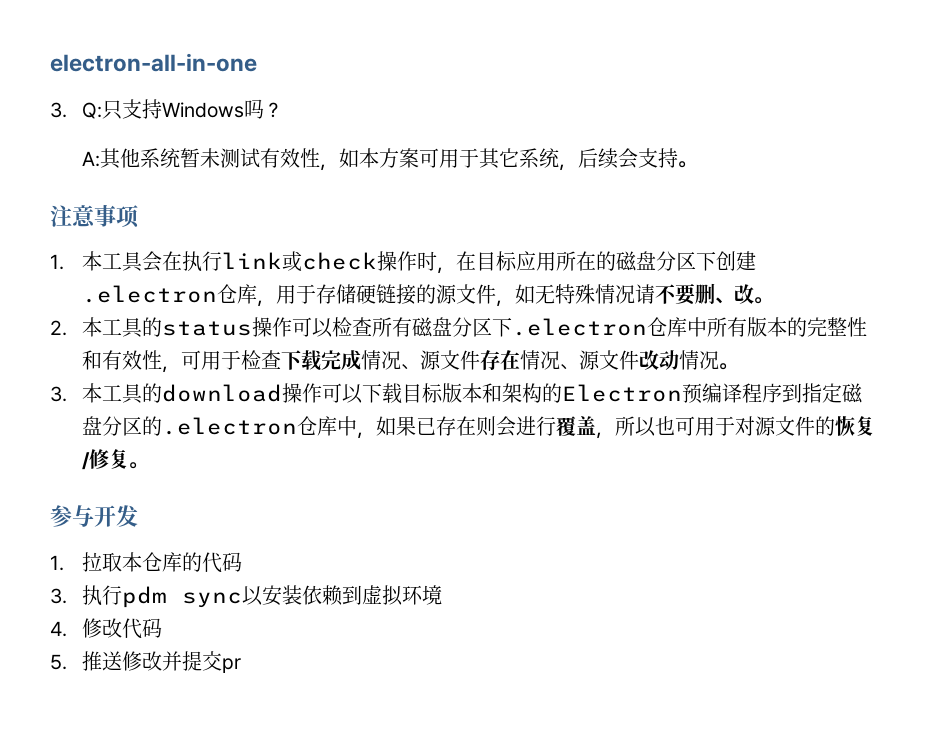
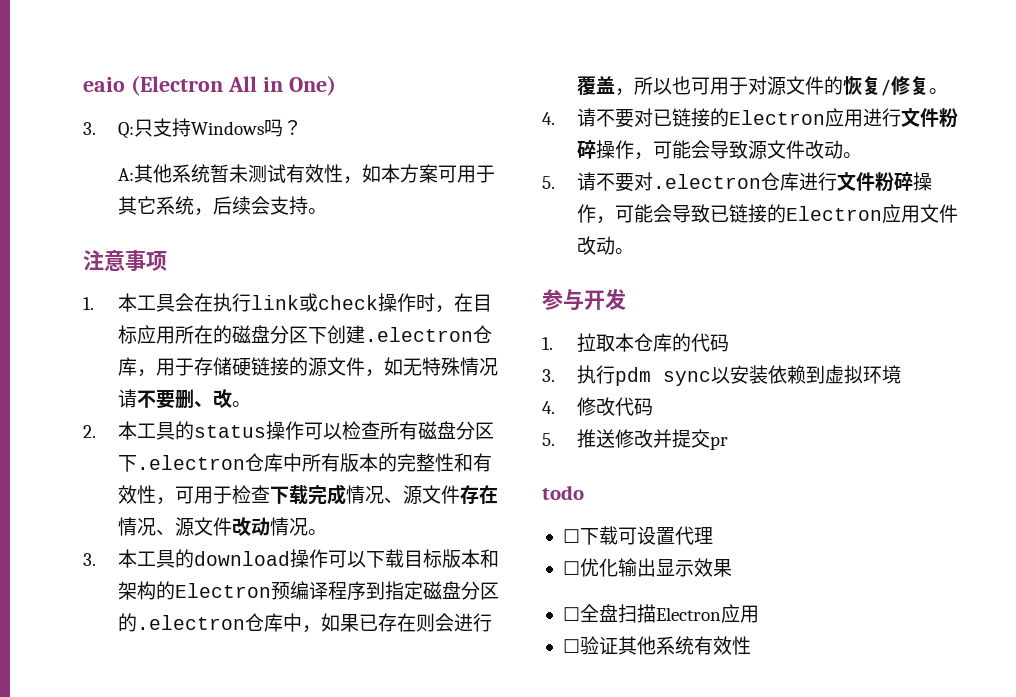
[50,53,257,72] electron-all-in-one -> [83,75,336,96] eaio (Electron All in One)
(148, 465) none -> [542,108,959,128] [577,140,863,160] [542,172,933,192] [577,204,959,224] [577,236,635,255] // 4.请不要对已链接的Electron应用进行文件粉碎操作，可能会导致源文件改动。 // 5.请不要对.electron仓库进行文件粉碎操作，可能会导致已链接的Electron应用文件改动。
(241, 665) none -> [542,485,584,500] [562,526,713,545] [562,558,732,577] [562,604,759,623] [562,636,751,655] // todo // ☐下载可设置代理 // ☐优化输出显示效果 // ☐全盘扫描Electron应用 // ☐验证其他系统有效性

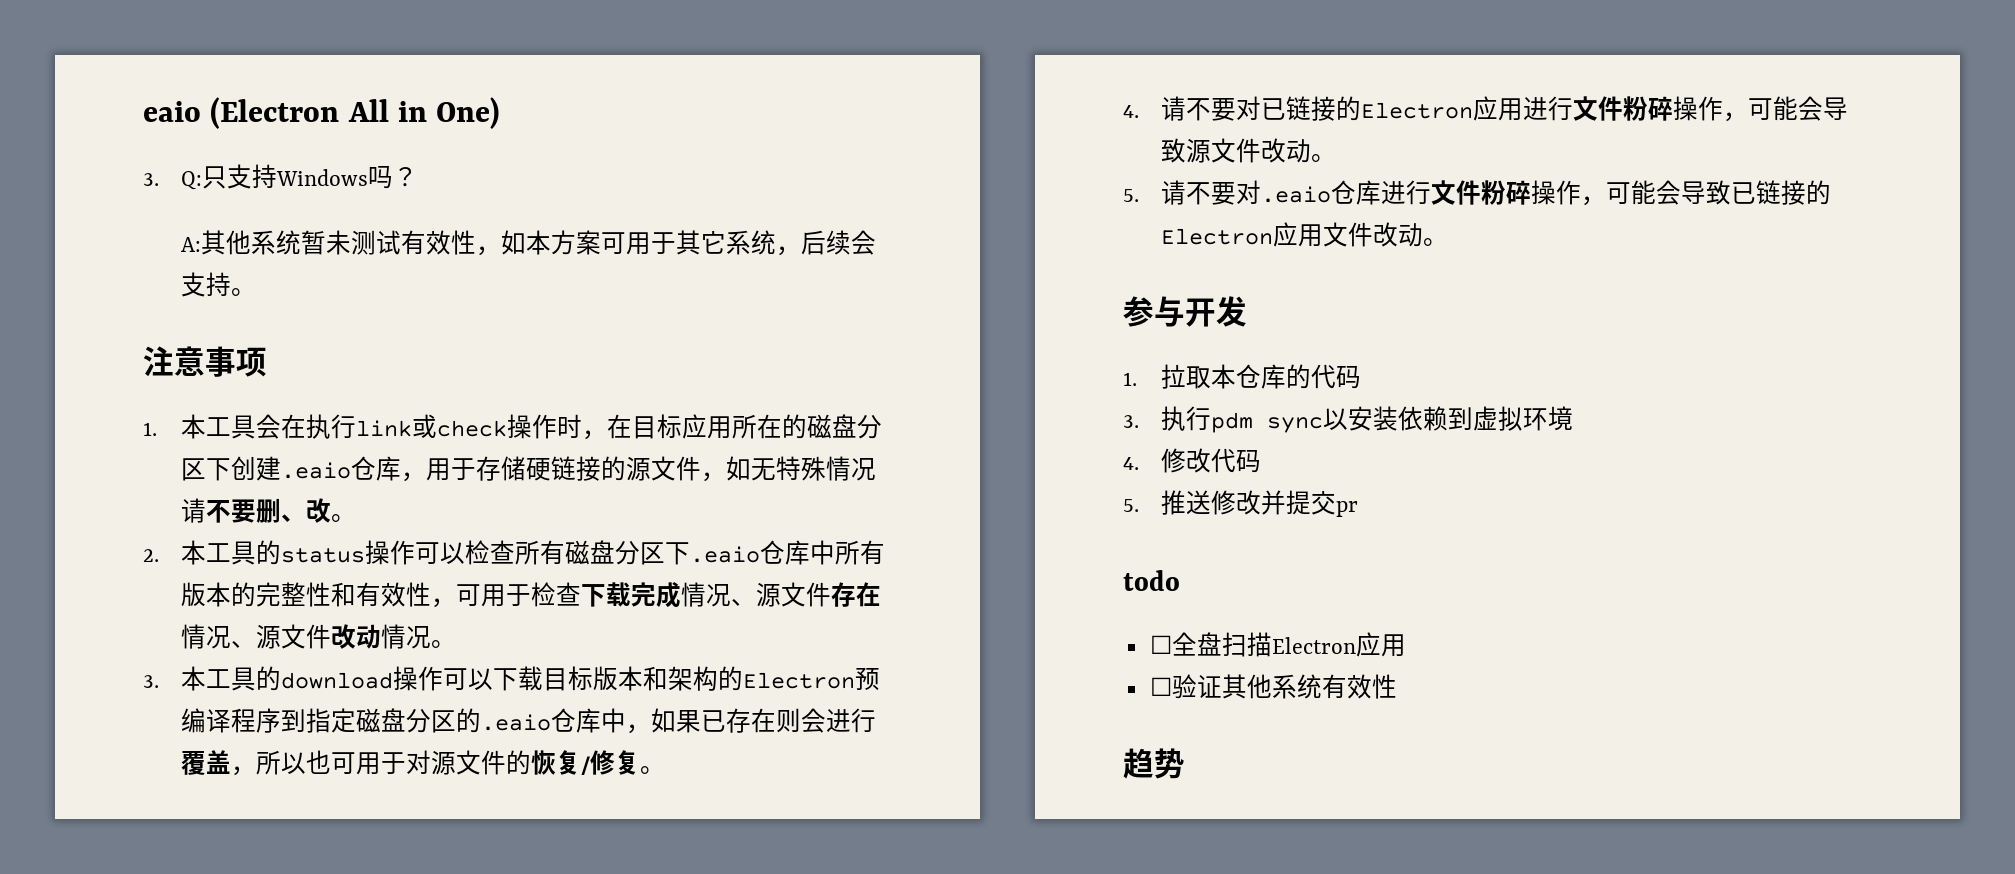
[365,327,474,342] .electron -> [281,462,352,479] .eaio
[137,455,246,470] .electron -> [690,546,761,563] .eaio
[137,615,246,630] .electron -> [481,714,552,731] .eaio
[653,174,762,189] .electron -> [1261,186,1332,203] .eaio
[562,526,713,545] [562,558,732,577] // ☐下载可设置代理 // ☐优化输出显示效果 -> (1180, 580) none
(751, 645) none -> [1123,748,1185,779] // 趋势

